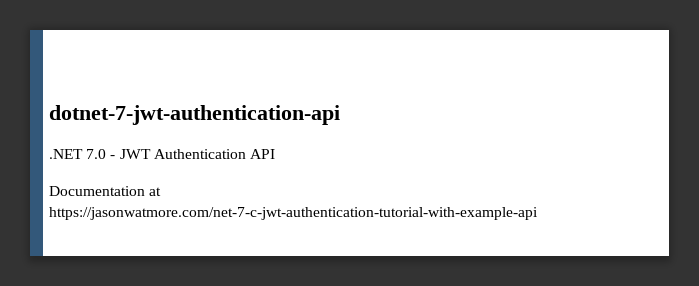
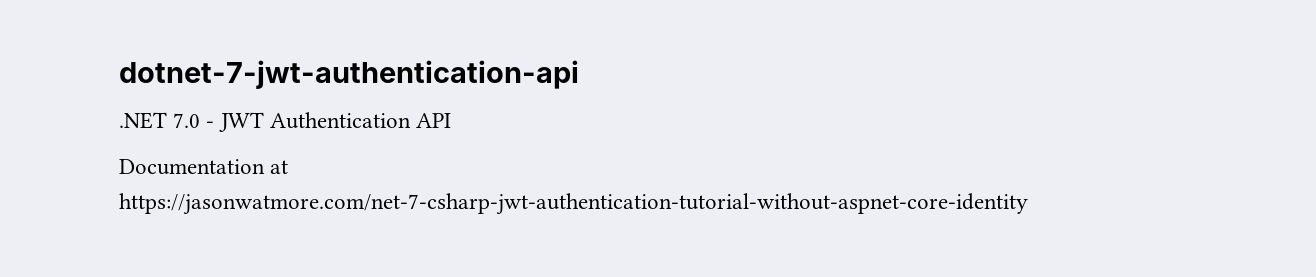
[49,207,538,220] https://jasonwatmore.com/net-7-c-jwt-authentication-tutorial-with-example-api -> [119,193,1028,215] https://jasonwatmore.com/net-7-csharp-jwt-authentication-tutorial-without-aspnet-core-identity

